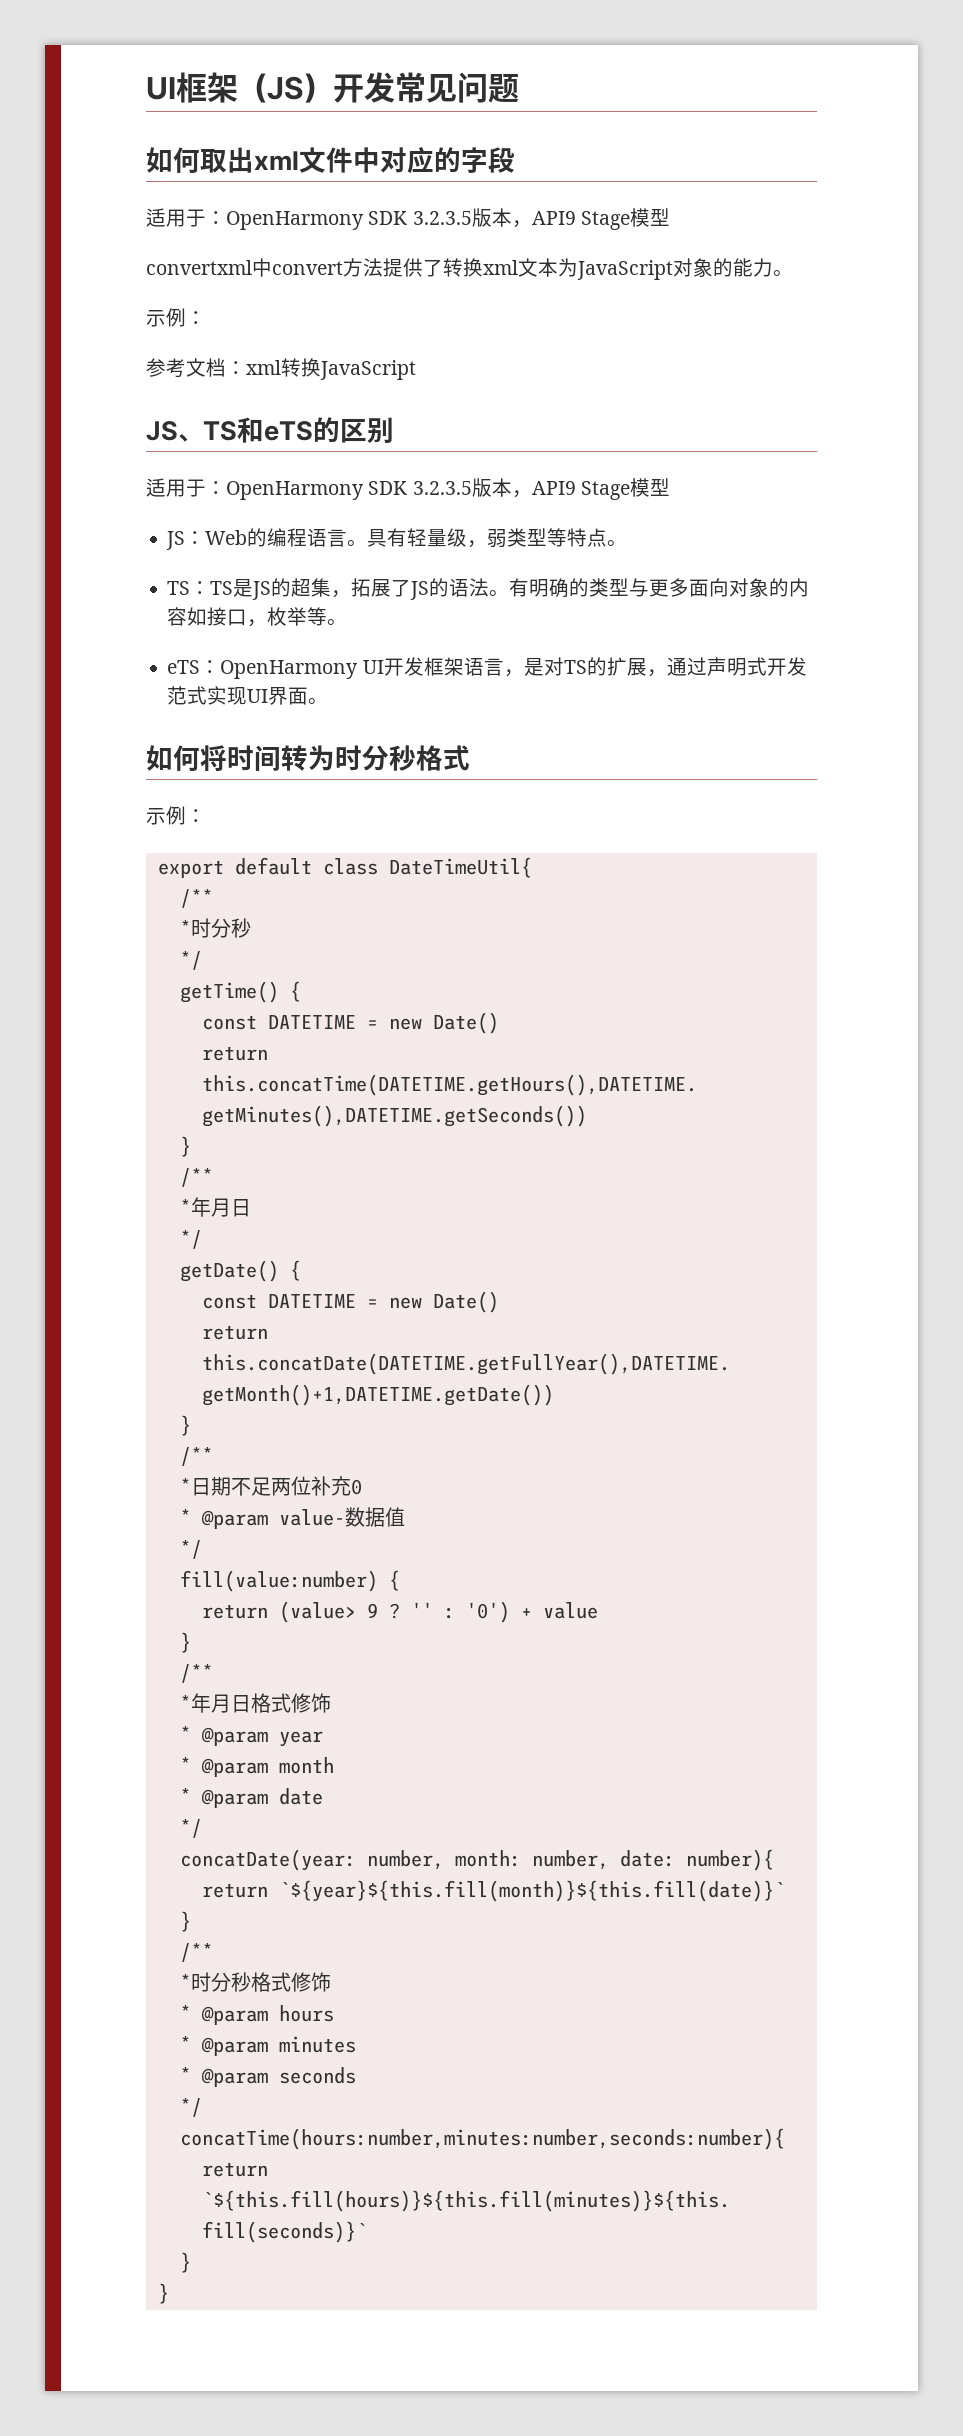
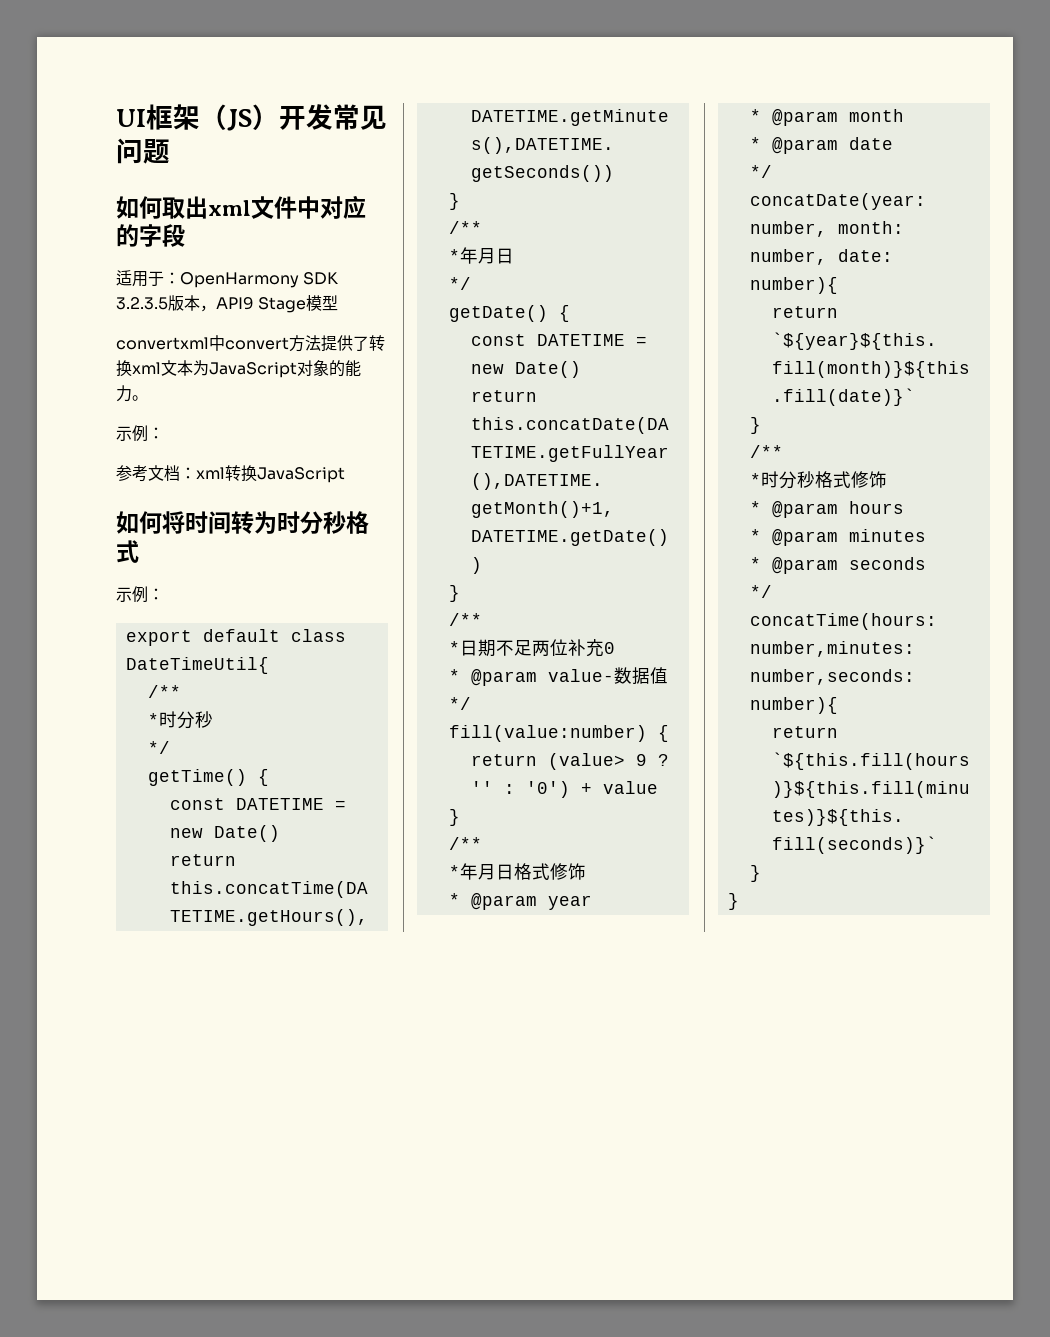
[146,417,394,444] [146,478,670,500] [166,528,628,550] [167,578,810,600] [167,607,348,627] [167,657,807,679] [167,686,329,705] // JS、TS和eTS的区别 // 适用于：OpenHarmony SDK 3.2.3.5版本，API9 Stage模型 // JS：Web的编程语言。具有轻量级，弱类型等特点。 // TS：TS是JS的超集，拓展了JS的语法。有明确的类型与更多面向对象的内容如接口，枚举等。 // eTS：OpenHarmony UI开发框架语言，是对TS的扩展，通过声明式开发范式实现UI界面。 -> (345, 475) none

